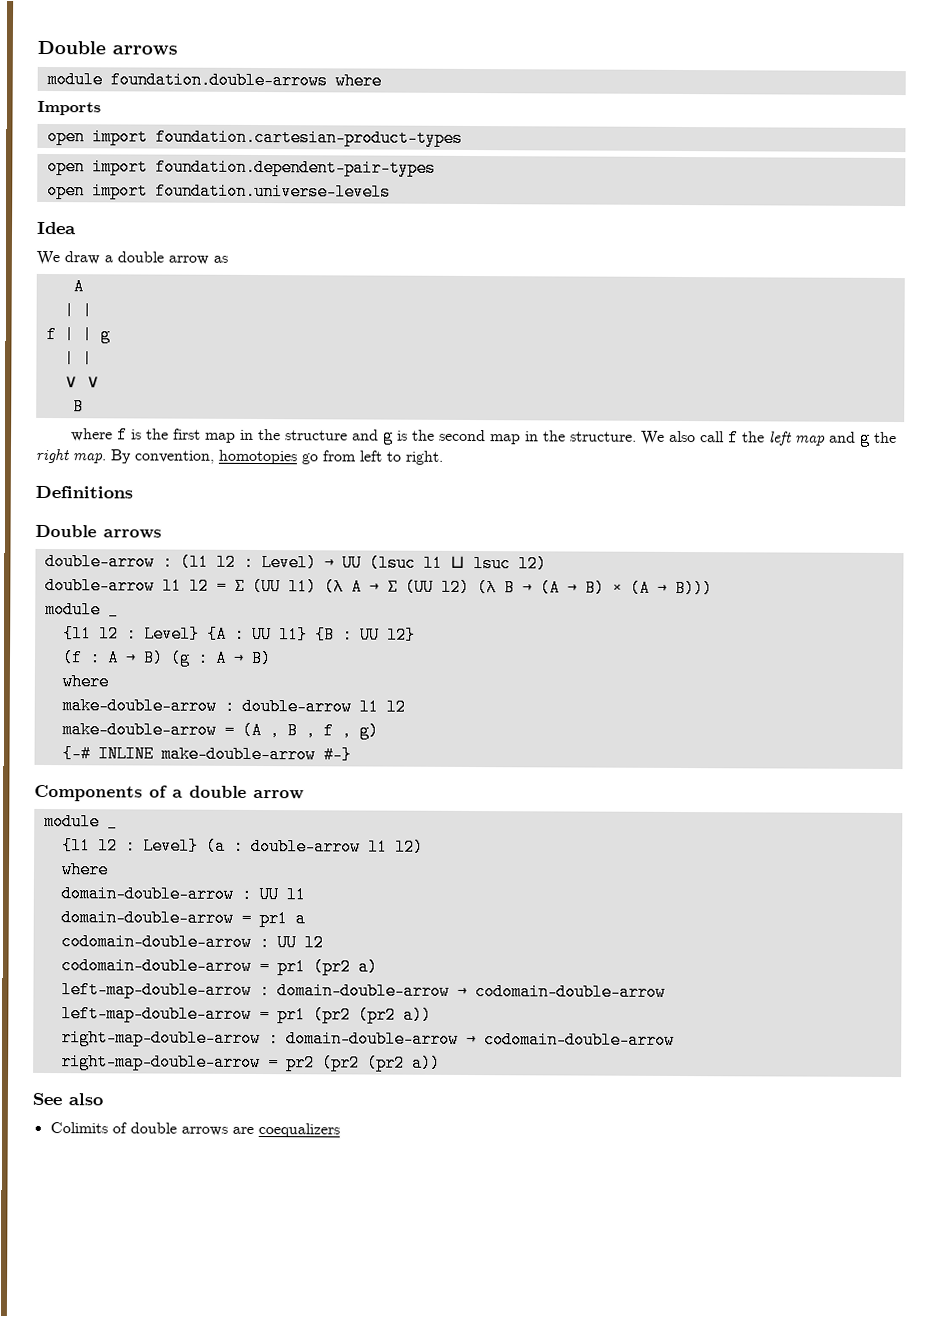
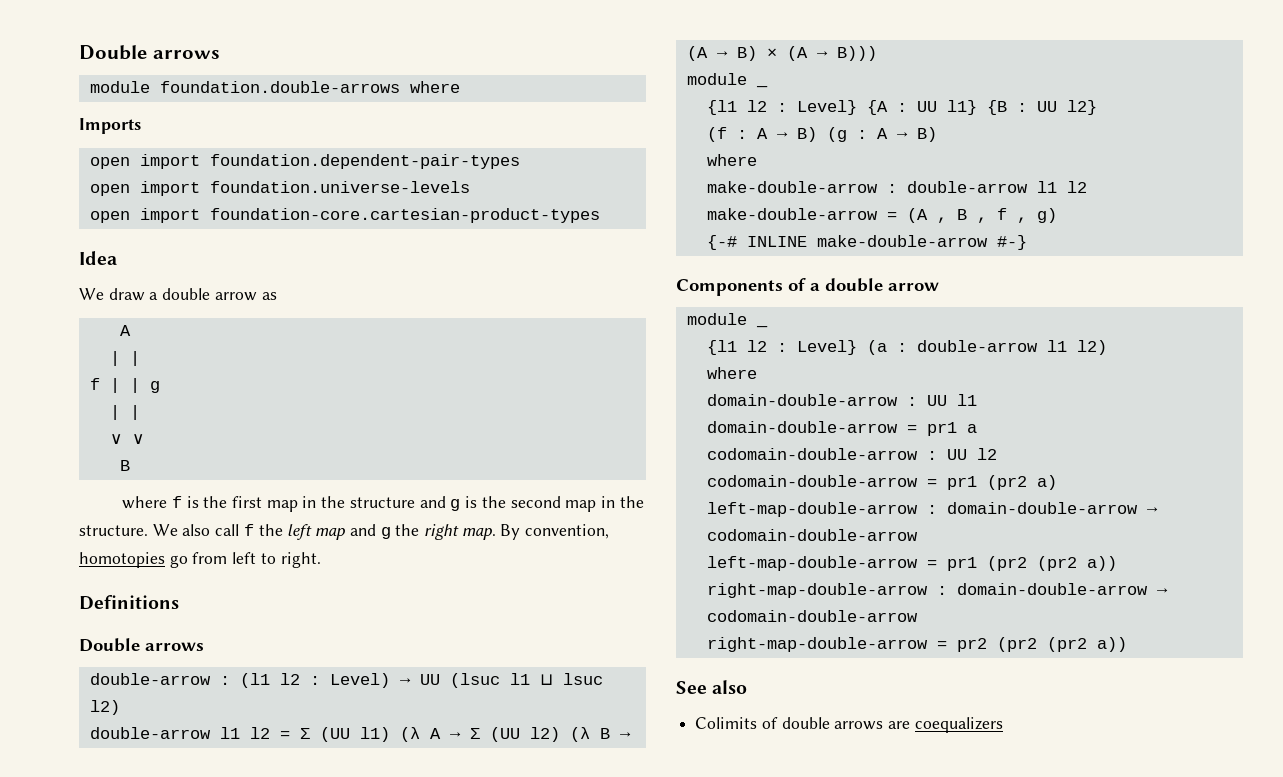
[46,128,463,147] // open import foundation.cartesian-product-types -> (141, 126) none
(391, 191) none -> [89,208,600,223] // open import foundation-core.cartesian-product-types

